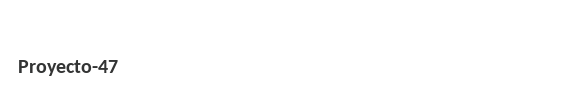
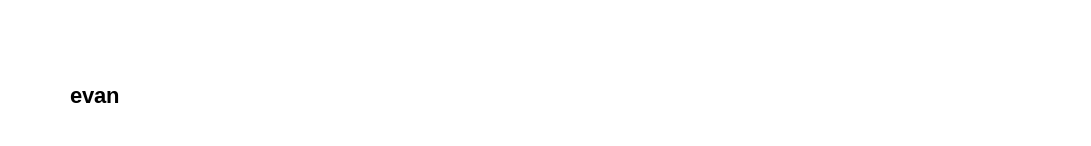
[18,60,118,76] Proyecto-47 -> [70,91,119,103] evan

